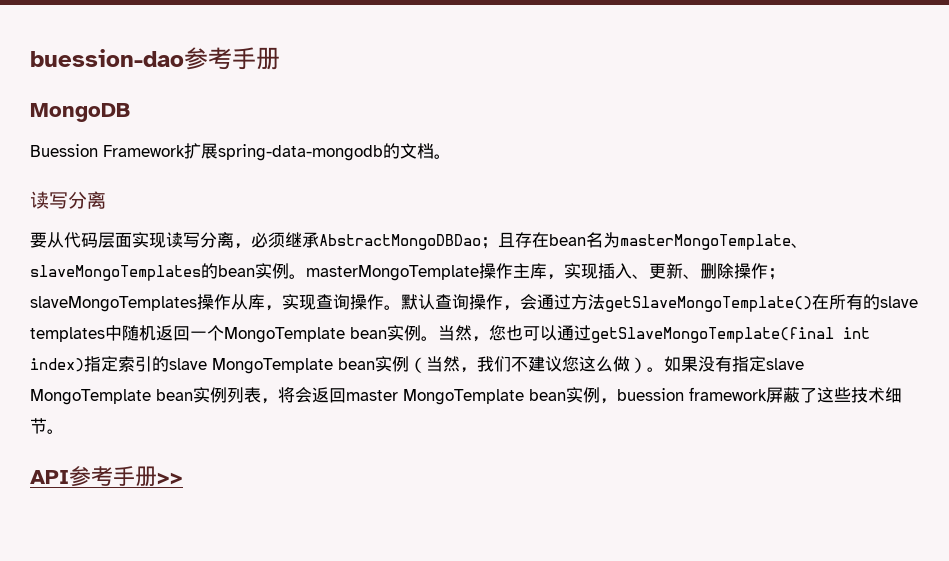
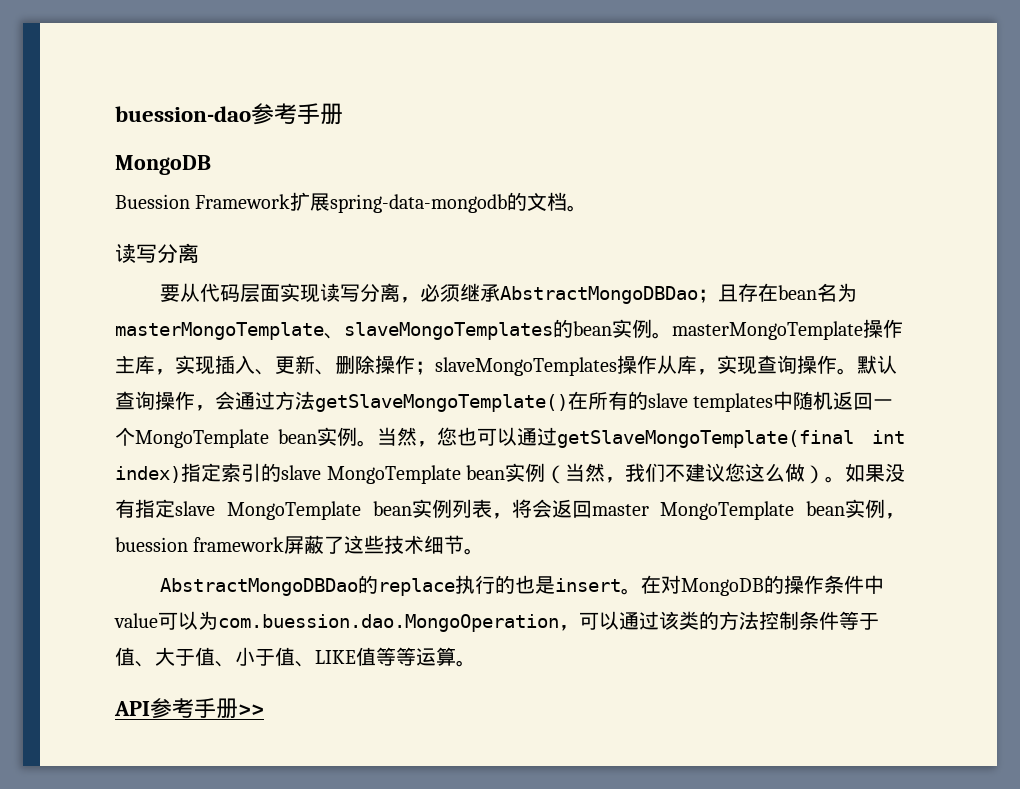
(64, 431) none -> [160,575,885,596] [114,611,879,632] [115,647,476,667] // AbstractMongoDBDao的replace执行的也是insert。在对MongoDB的操作条件中value可以为com.buession.dao.MongoOperation，可以通过该类的方法控制条件等于值、大于值、小于值、LIKE值等等运算。

